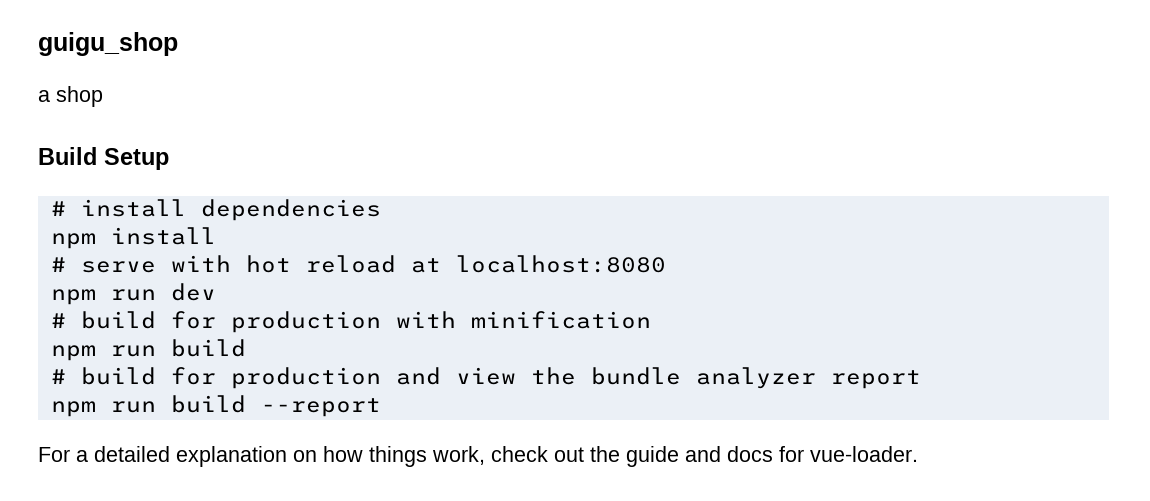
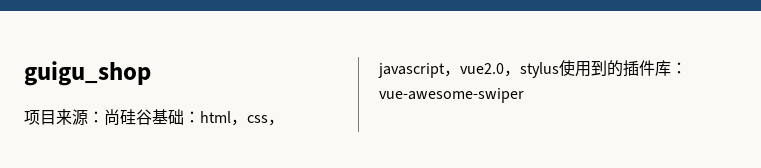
[38,86,103,107] [38,147,169,170] [50,199,381,221] [50,227,216,249] [50,255,666,273] [50,283,216,305] [50,311,651,333] [50,339,246,361] [50,367,921,389] [50,395,381,417] [38,446,918,467] a shop // Build Setup // # install dependencies // npm install // # serve with hot reload at localhost:8080 // npm run dev // # build for production with minification // npm run build // # build for production and view the bundle analyzer report // npm run build --report // For a detailed explanation on how things work, check out the guide and docs for vue-loader. -> [24,109,284,126] [378,60,687,78] [379,88,524,103] 项目来源：尚硅谷基础：html，css，javascript，vue2.0，stylus使用到的插件库：vue-awesome-swiper

